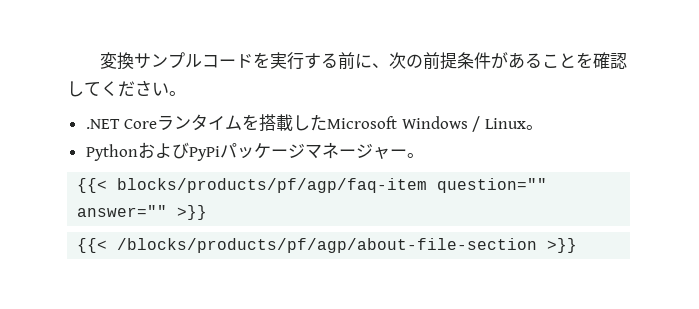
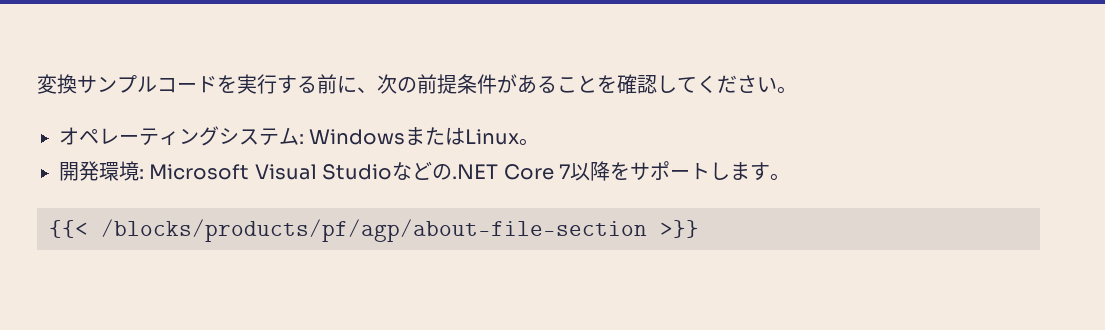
[85,114,544,132] [85,142,424,161] [77,178,548,193] [77,205,208,220] .NET Coreランタイムを搭載したMicrosoft Windows / Linux。 // PythonおよびPyPiパッケージマネージャー。 // {{< blocks/products/pf/agp/faq-item question="" answer="" >}} -> [59,126,540,146] [59,161,790,181] オペレーティングシステム: WindowsまたはLinux。 // 開発環境: Microsoft Visual Studioなどの.NET Core 7以降をサポートします。

